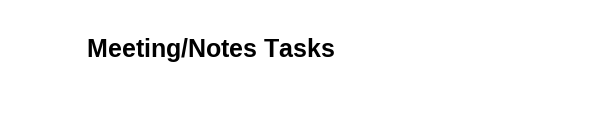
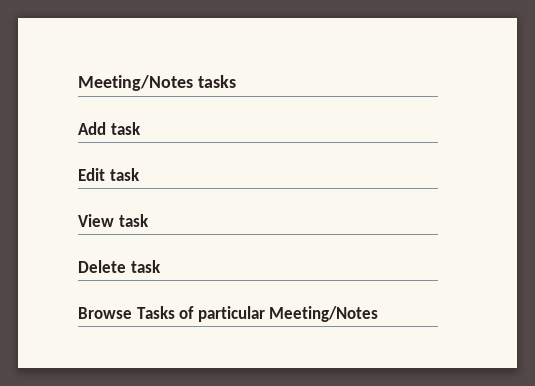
[87,38,335,62] Meeting/Notes Tasks -> [78,75,236,91] [78,122,141,135] [78,168,140,181] [78,214,149,227] [78,260,161,273] [78,306,379,322] Meeting/Notes tasks // Add task // Edit task // View task // Delete task // Browse Tasks of particular Meeting/Notes

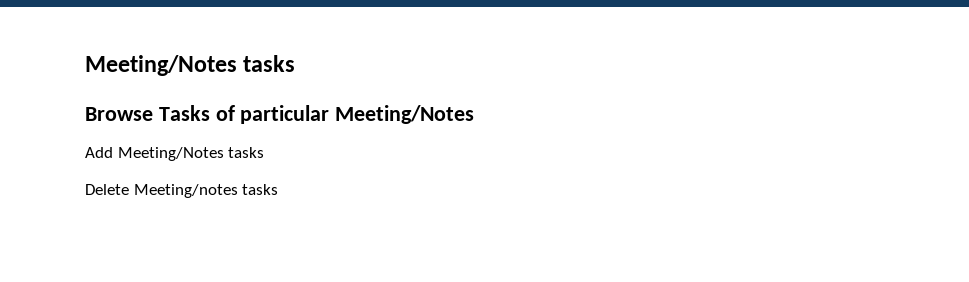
[78,75,236,91] [78,122,141,135] [78,168,140,181] [78,214,149,227] [78,260,161,273] Meeting/Notes tasks // Add task // Edit task // View task // Delete task -> [85,55,296,76] Meeting/Notes tasks
(379, 314) none -> [85,147,265,161] [85,184,279,198] // Add Meeting/Notes tasks // Delete Meeting/notes tasks

